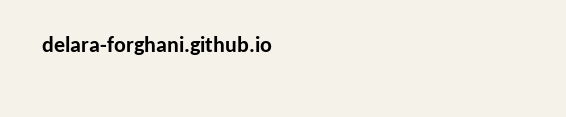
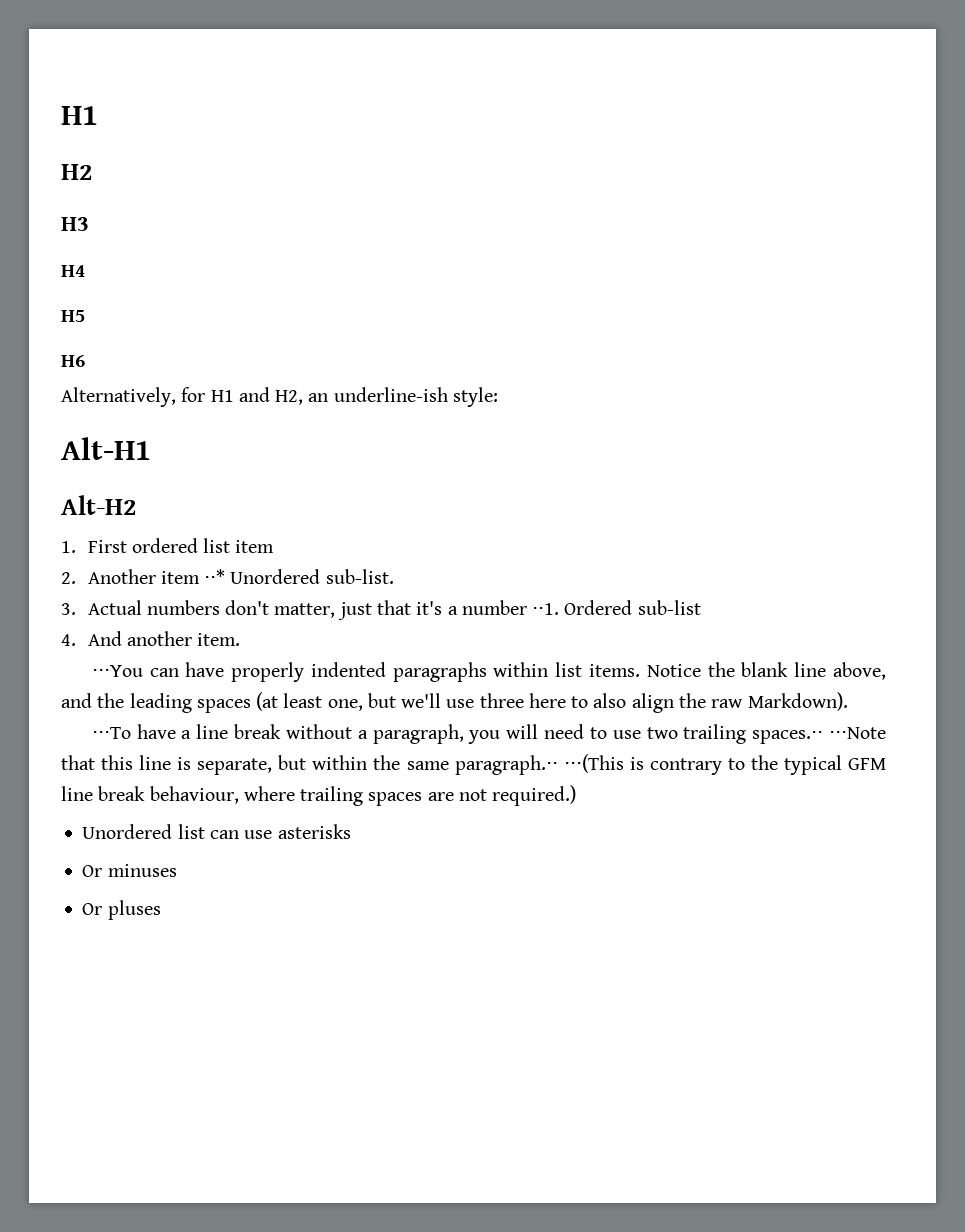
[42,36,272,55] delara-forghani.github.io -> [61,106,98,125] [61,164,92,180] [61,217,89,231] [61,265,85,277] [61,310,85,322] [61,355,85,367] [61,387,498,407] [61,437,151,460] [61,495,136,515] [61,538,275,553] [61,569,394,584] [61,600,701,620] [61,631,241,646] [91,662,886,682] [61,692,848,713] [91,724,887,744] [61,754,886,775] [61,785,577,806] [82,824,351,839] [82,864,177,877] [82,900,161,920] H1 // H2 // H3 // H4 // H5 // H6 // Alternatively, for H1 and H2, an underline-ish style: // Alt-H1 // Alt-H2 // 1. First ordered list item // 2. Another item ⋅⋅* Unordered sub-list. // 3. Actual numbers don't matter, just that it's a number ⋅⋅1. Ordered sub-list // 4. And another item. // ⋅⋅⋅You can have properly indented paragraphs within list items. Notice the blank line above, and the leading spaces (at least one, but we'll use three here to also align the raw Markdown). // ⋅⋅⋅To have a line break without a paragraph, you will need to use two trailing spaces.⋅⋅ ⋅⋅⋅Note that this line is separate, but within the same paragraph.⋅⋅ ⋅⋅⋅(This is contrary to the typical GFM line break behaviour, where trailing spaces are not required.) // Unordered list can use asterisks // Or minuses // Or pluses

